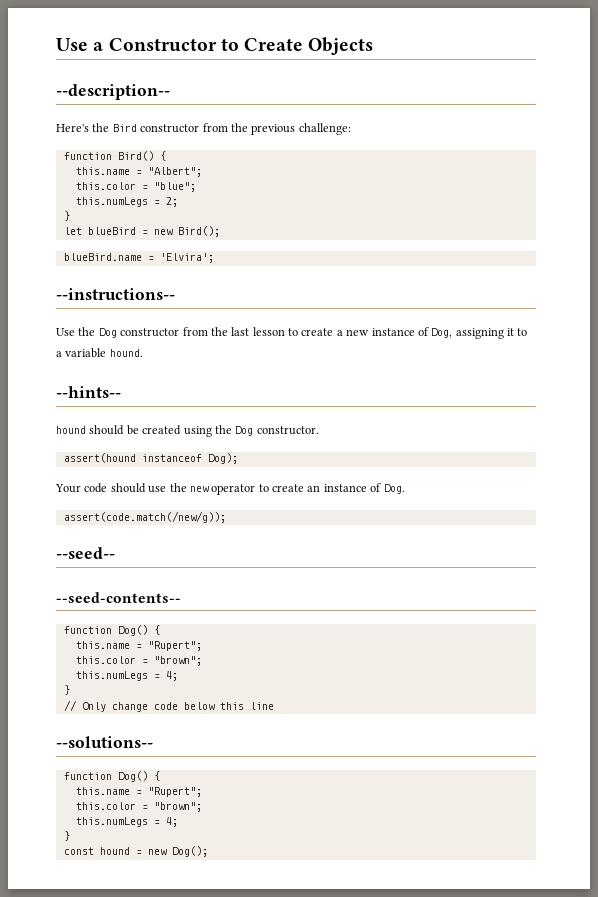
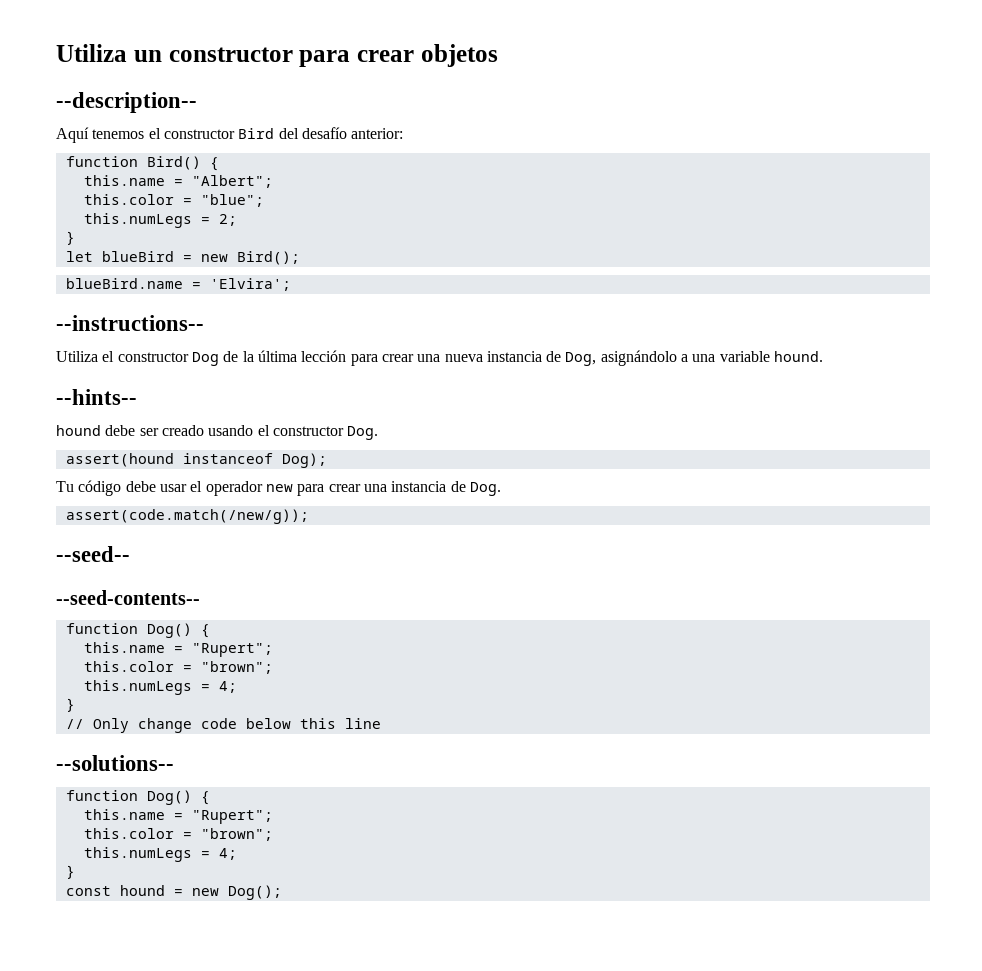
[56,37,374,55] [56,84,170,100] [56,123,351,135] Use a Constructor to Create Objects // --description-- // Here's the Bird constructor from the previous challenge: -> [56,44,498,67] [56,92,197,113] [56,127,404,143] Utiliza un constructor para crear objetos // --description-- // Aquí tenemos el constructor Bird del desafío anterior:
[56,327,528,339] [56,348,143,358] [56,386,121,398] [56,425,319,437] [63,453,238,464] [55,483,382,495] Use the Dog constructor from the last lesson to create a new instance of Dog, assigning it to a variable hound. // --hints-- // hound should be created using the Dog constructor. // assert(hound instanceof Dog); // Your code should use the new operator to create an instance of -> [56,350,824,366] [56,389,137,405] [56,425,379,440] [65,453,327,468] [56,480,466,496] Utiliza el constructor Dog de la última lección para crear una nueva instancia de Dog, asignándolo a una variable hound. // --hints-- // hound debe ser creado usando el constructor Dog. // assert(hound instanceof Dog); // Tu código debe usar el operador new para crear una instancia de

